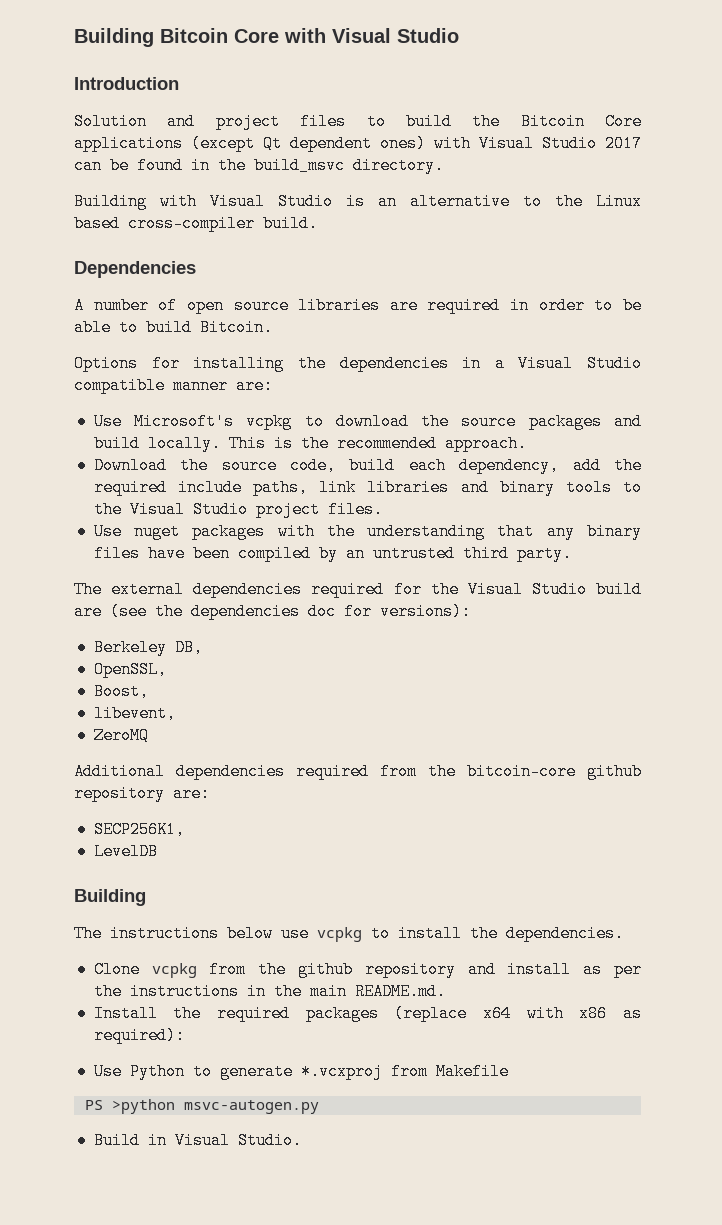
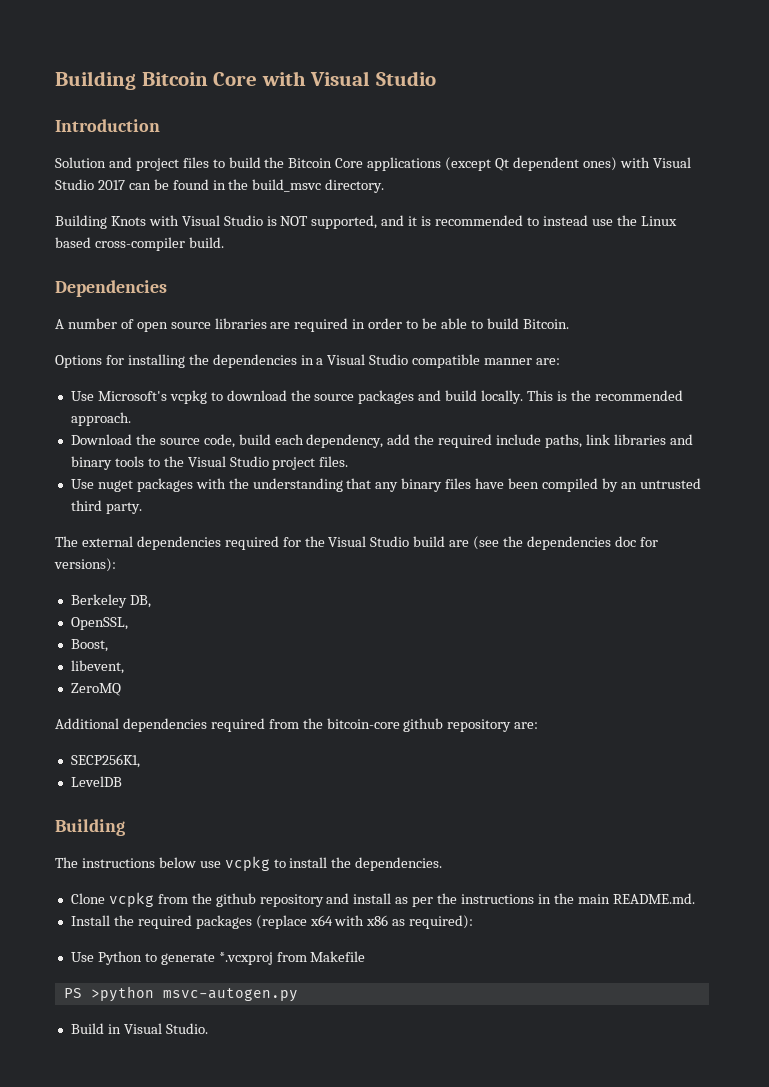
(147, 201) none -> [110,216,146,226] Knots
[378,193,542,210] an alternative to -> [280,215,613,229] NOT supported, and it is recommended to instead use

